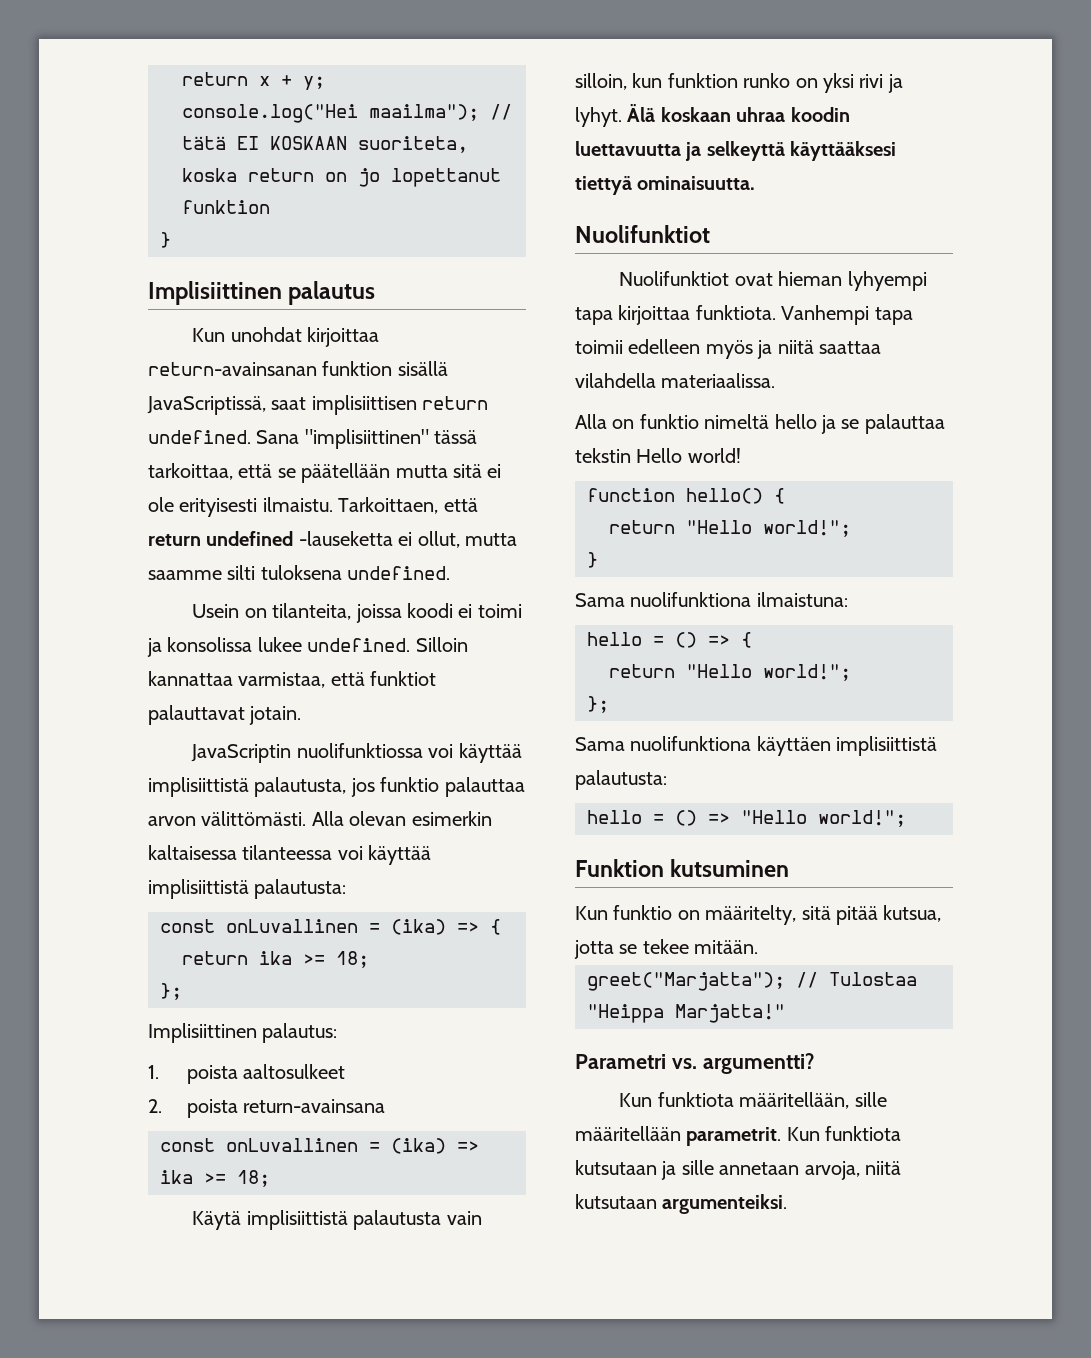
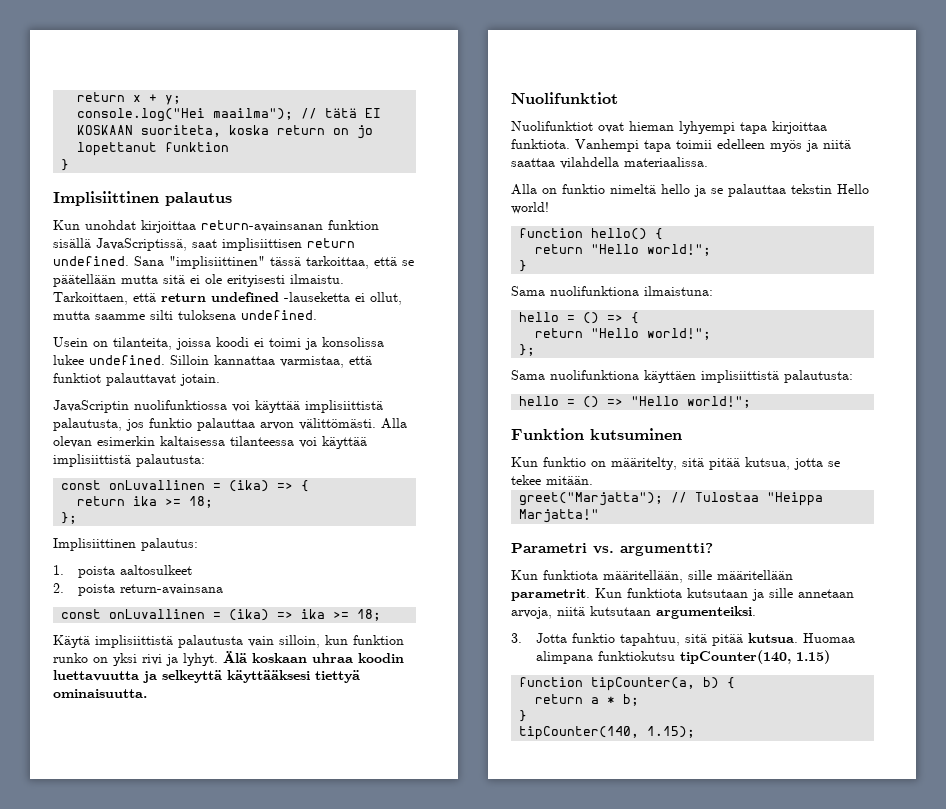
(788, 1204) none -> [511,633,855,646] [535,650,830,664] [519,677,736,691] [535,694,640,706] [519,710,528,722] [519,726,696,740] // 3. Jotta funktio tapahtuu, sitä pitää kutsua. Huomaa alimpana funktiokutsu tipCounter(140, 1.15) // function tipCounter(a, b) { // return a * b; // } // tipCounter(140, 1.15);

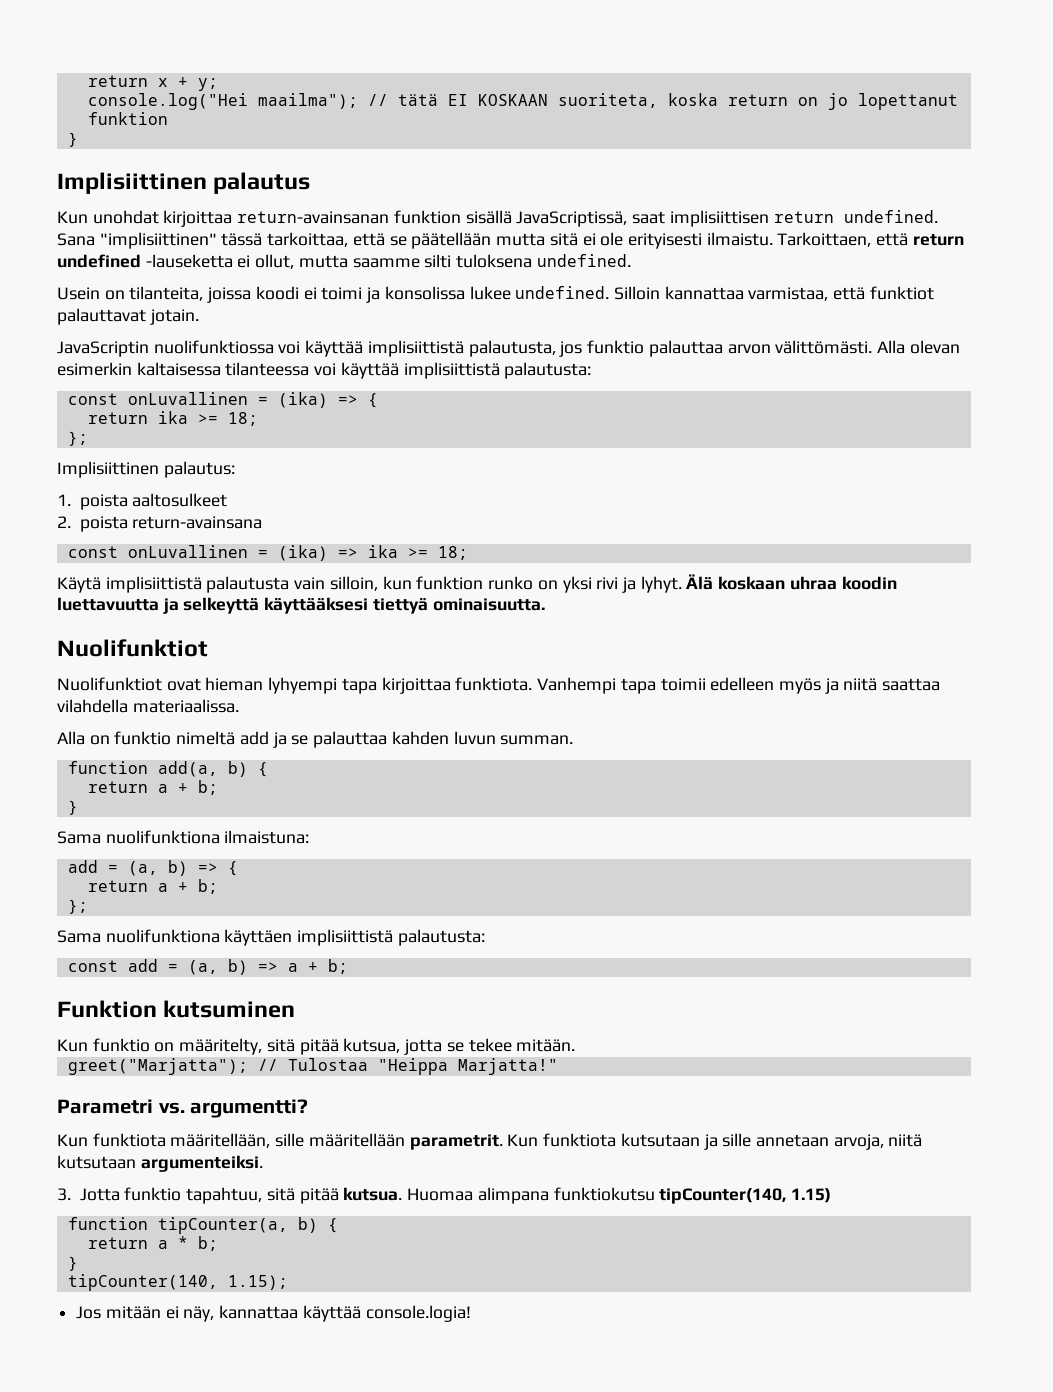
[661,184,690,194] hello -> [239,731,269,745] add
[791,184,869,194] [511,202,549,214] [519,228,664,240] [535,244,712,256] tekstin Hello world! // function hello() { // return "Hello world!"; -> [391,731,574,745] [67,761,268,777] [87,780,218,795] kahden luvun summan. // function add(a, b) { // return a + b;
[519,312,640,324] [535,328,712,340] hello = () => { // return "Hello world!"; -> [67,860,238,876] [87,879,218,894] add = (a, b) => { // return a + b;
[519,396,752,408] hello = () => "Hello world!"; -> [67,959,348,975] const add = (a, b) => a + b;
(696, 732) none -> [76,1305,471,1322] // Jos mitään ei näy, kannattaa käyttää console.logia!

